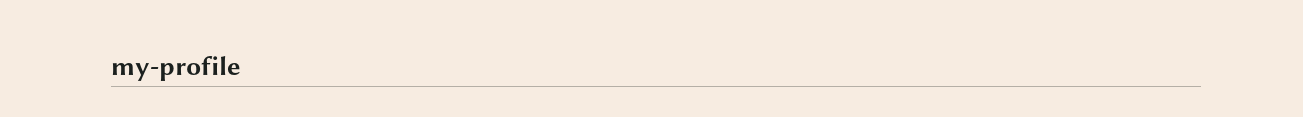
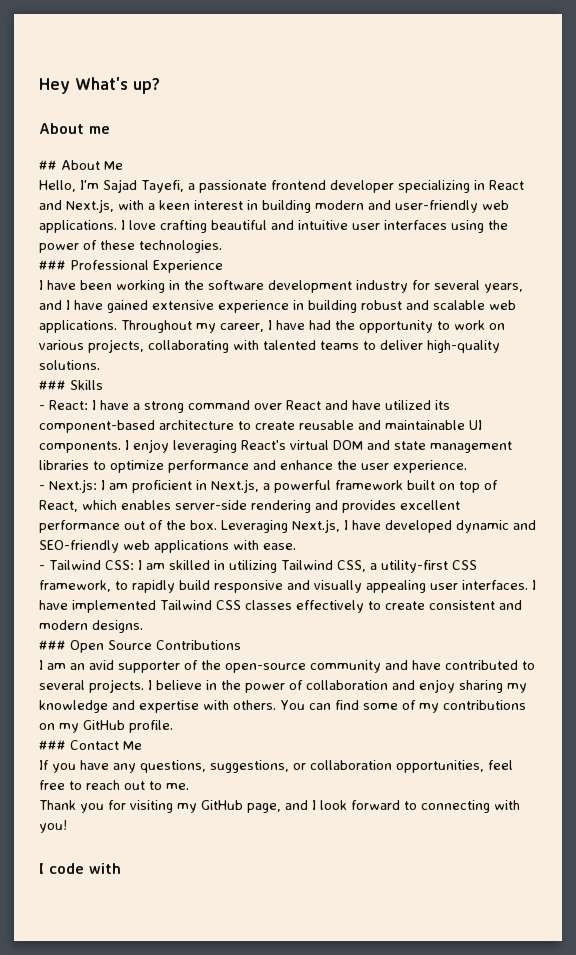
[111,56,241,81] my-profile -> [39,77,160,94] [39,123,110,134] [39,160,123,170] [39,179,524,193] [39,199,509,213] [39,220,508,233] [39,240,222,253] [39,260,223,273] [39,280,523,293] [39,300,516,313] [39,320,505,333] [39,339,500,353] [39,360,100,370] [39,380,103,390] [39,400,450,413] [39,420,482,433] [39,439,512,453] [39,460,467,473] [39,479,498,493] [39,500,460,513] [39,519,536,533] [39,540,296,553] [39,560,477,573] [39,580,536,593] [39,600,522,613] [39,620,143,633] [39,640,241,653] [39,660,535,673] [39,679,527,693] [39,700,526,713] [39,720,173,733] [39,740,142,750] [39,760,513,773] [39,780,189,790] [39,800,520,813] [39,820,67,833] [39,863,121,874] Hey What's up? // About me // ## About Me // Hello, I'm Sajad Tayefi, a passionate frontend developer specializing in React and Next.js, with a keen interest in building modern and user-friendly web applications. I love crafting beautiful and intuitive user interfaces using the power of these technologies. // ### Professional Experience // I have been working in the software development industry for several years, and I have gained extensive experience in building robust and scalable web applications. Throughout my career, I have had the opportunity to work on various projects, collaborating with talented teams to deliver high-quality solutions. // ### Skills // - React: I have a strong command over React and have utilized its component-based architecture to create reusable and maintainable UI components. I enjoy leveraging React's virtual DOM and state management libraries to optimize performance and enhance the user experience. // - Next.js: I am proficient in Next.js, a powerful framework built on top of React, which enables server-side rendering and provides excellent performance out of the box. Leveraging Next.js, I have developed dynamic and SEO-friendly web applications with ease. // - Tailwind CSS: I am skilled in utilizing Tailwind CSS, a utility-first CSS framework, to rapidly build responsive and visually appealing user interfaces. I have implemented Tailwind CSS classes effectively to create consistent and modern designs. // ### Open Source Contributions // I am an avid supporter of the open-source community and have contributed to several projects. I believe in the power of collaboration and enjoy sharing my knowledge and expertise with others. You can find some of my contributions on my GitHub profile. // ### Contact Me // If you have any questions, suggestions, or collaboration opportunities, feel free to reach out to me. // Thank you for visiting my GitHub page, and I look forward to connecting with you! // I code with

